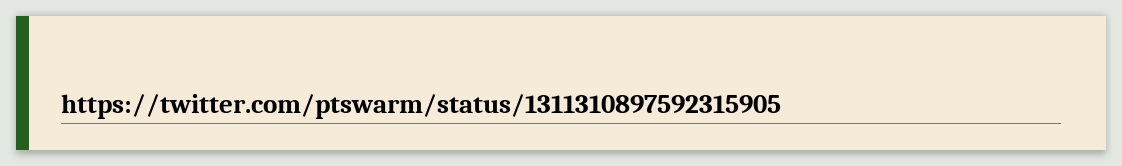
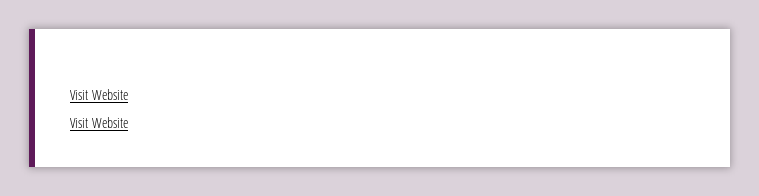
[61,94,781,119] https://twitter.com/ptswarm/status/1311310897592315905 -> [70,89,128,100] [70,117,128,128] Visit Website // Visit Website

